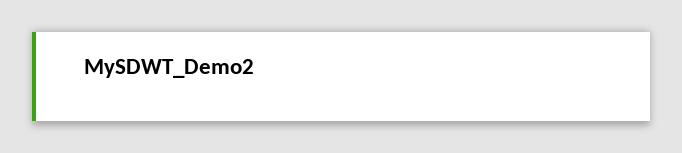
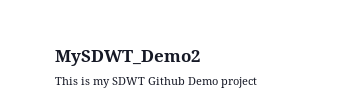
(254, 68) none -> [55,77,257,88] // This is my SDWT Github Demo project

